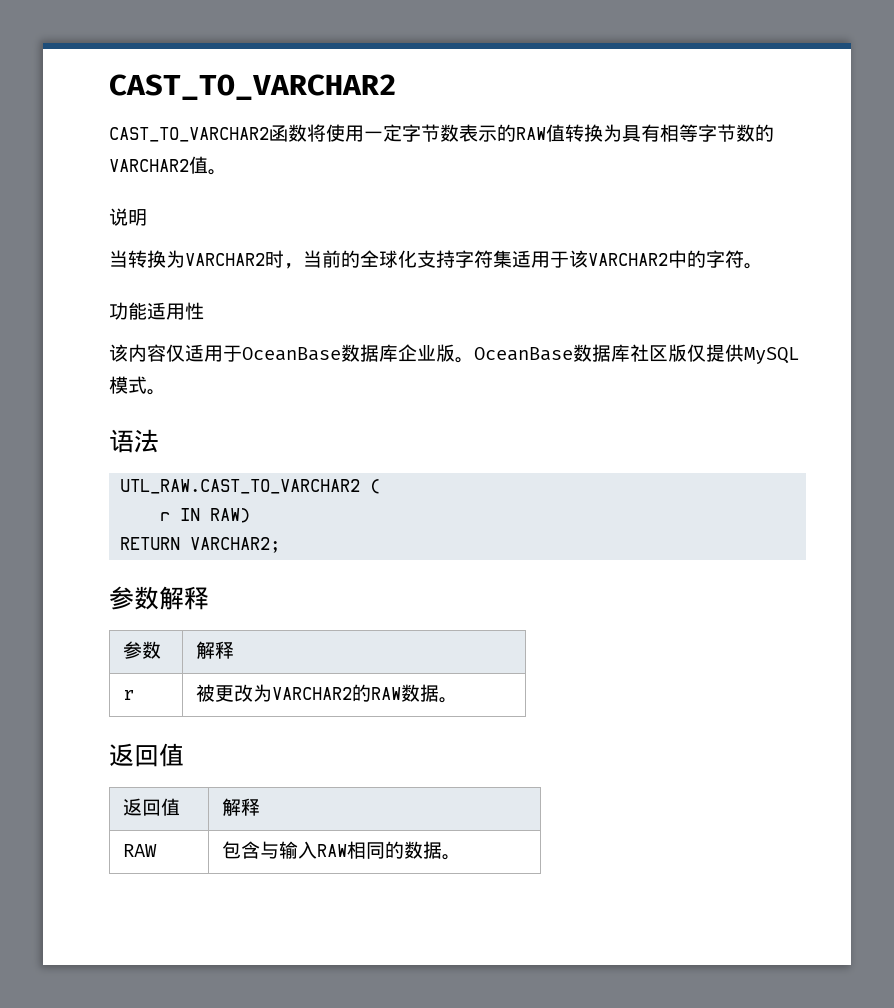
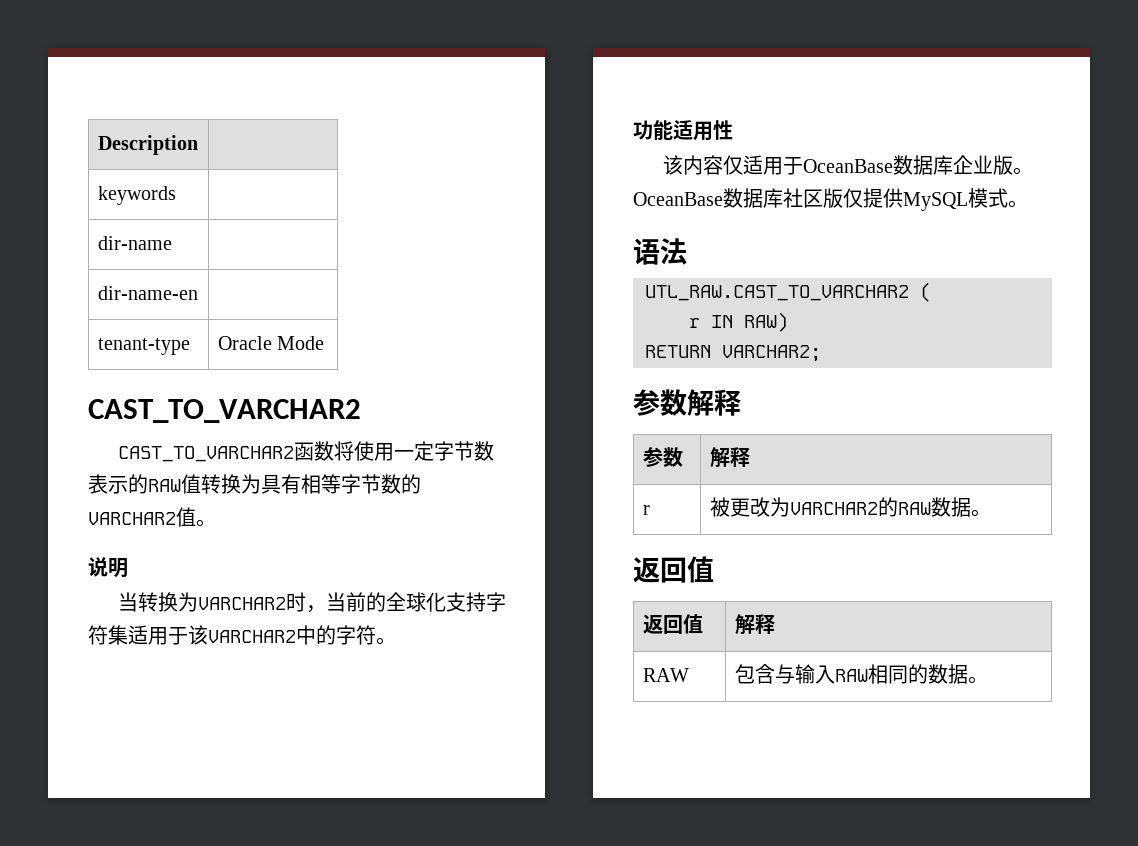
(109, 87) none -> [97,135,198,155] [97,186,176,205] [97,236,172,250] [97,286,198,300] [97,338,190,355] [217,336,325,350] Description | // keywords | // dir-name | // dir-name-en | // tenant-type | Oracle Mode //

